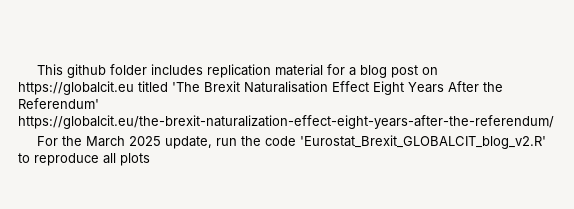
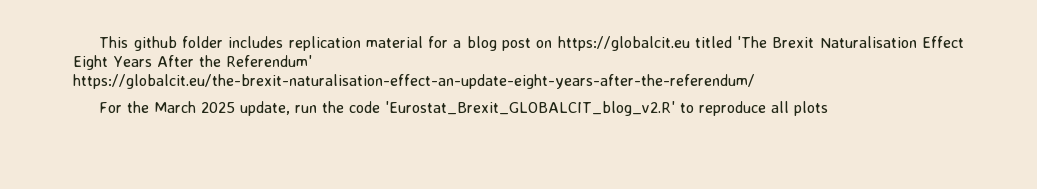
[18,115,554,129] https://globalcit.eu/the-brexit-naturalization-effect-eight-years-after-the-referendum/ -> [73,74,755,89] https://globalcit.eu/the-brexit-naturalisation-effect-an-update-eight-years-after-the-referendum/

